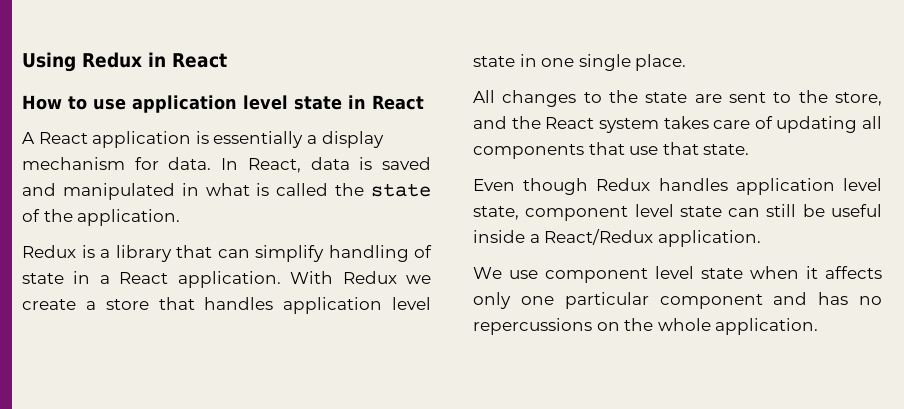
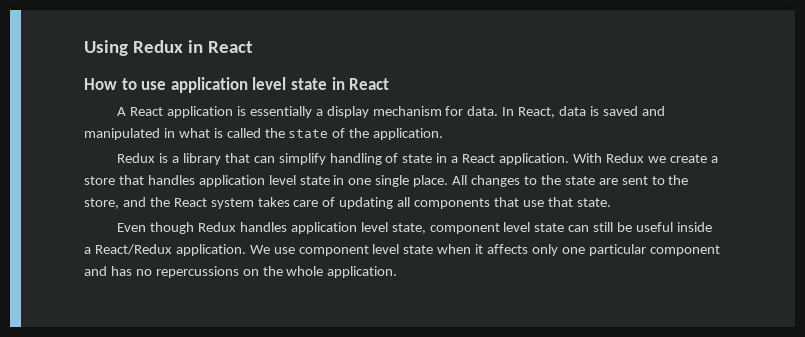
(687, 62) // -> (449, 181) none
(761, 238) // -> (246, 250) none

